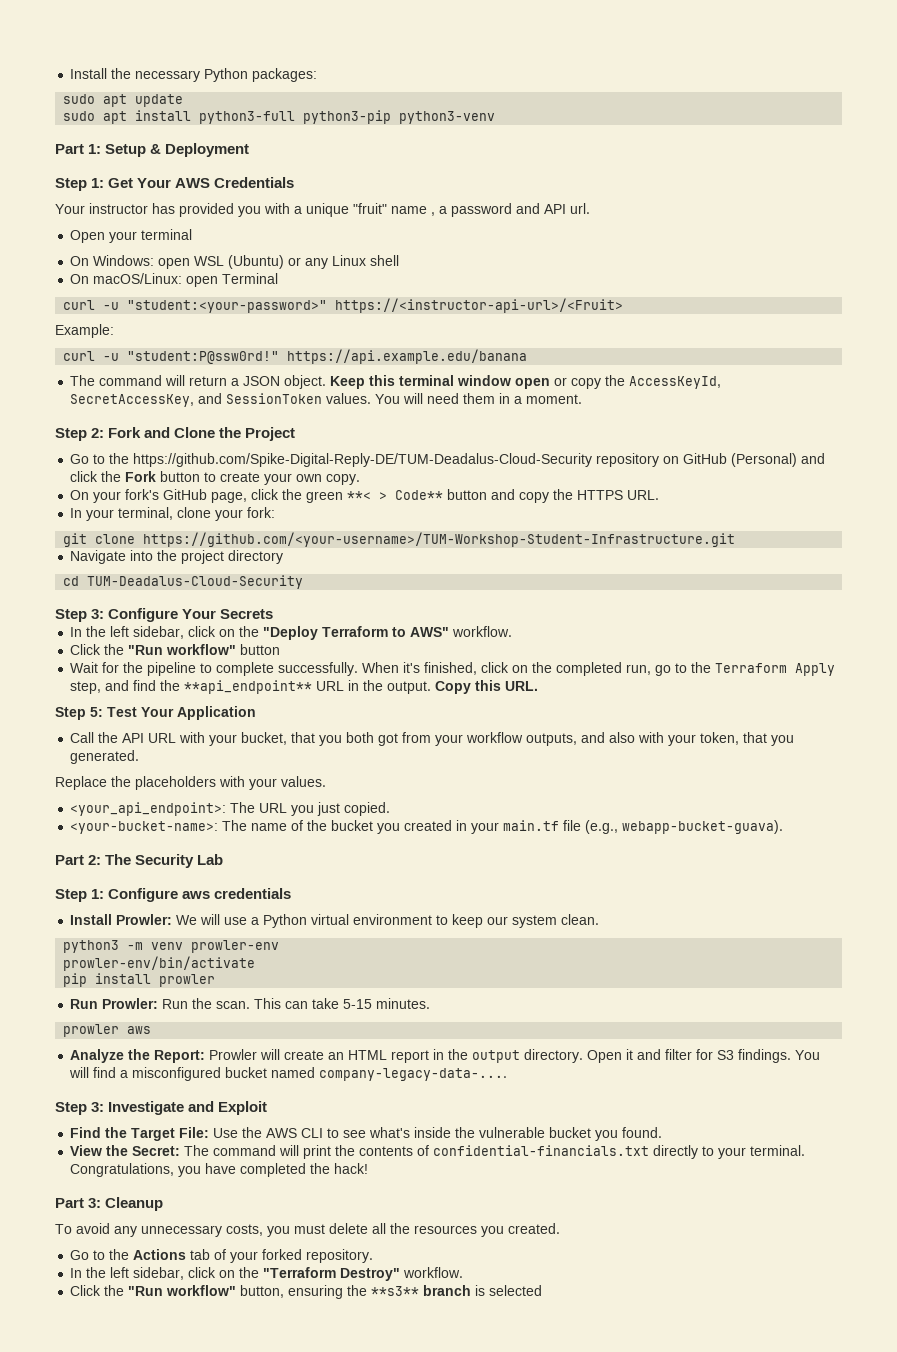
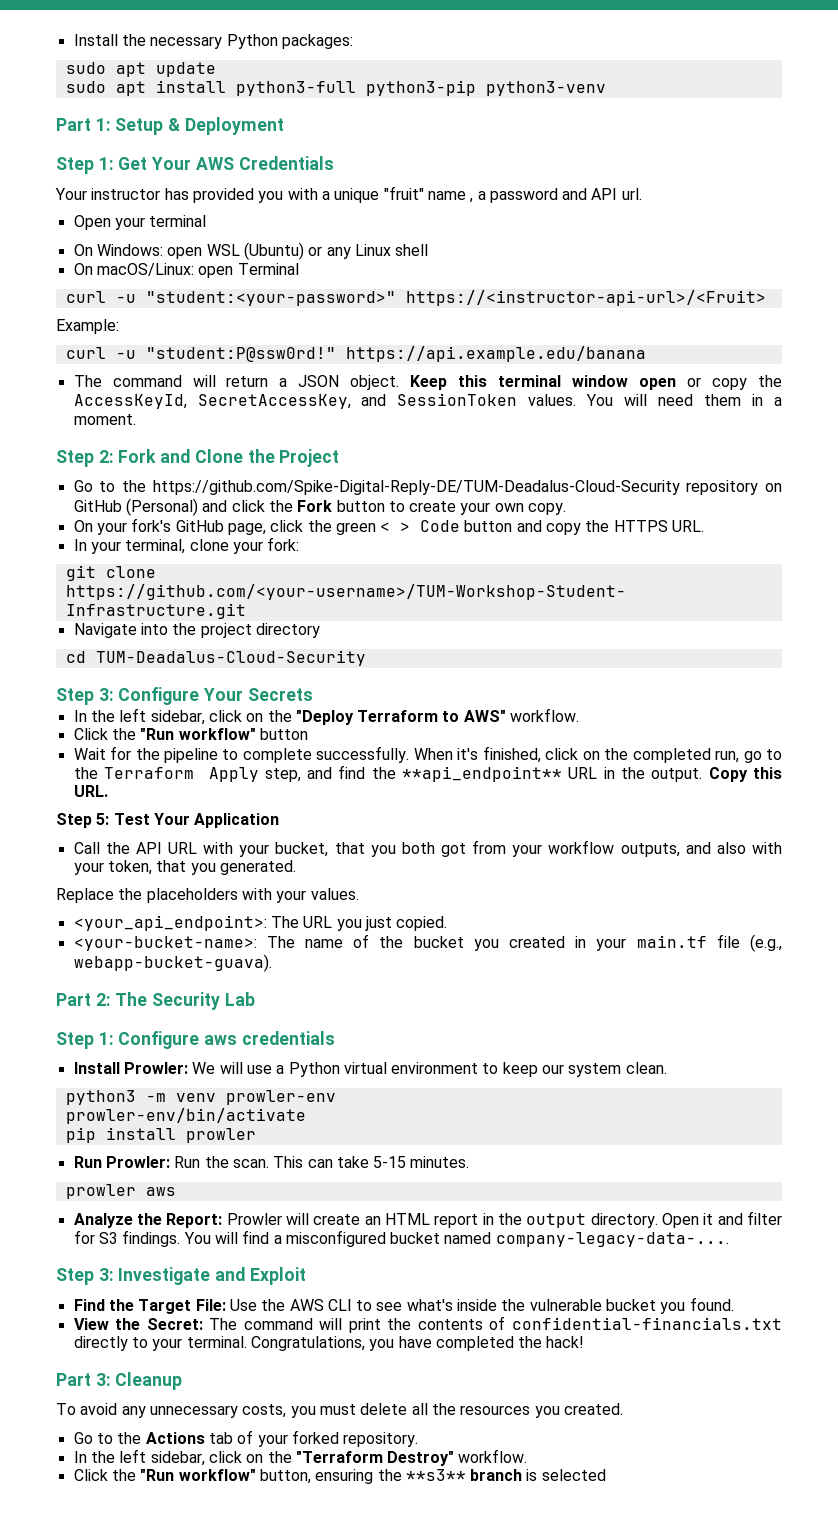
[347,490,444,500] **< > Code** -> [380,520,461,532] < > Code

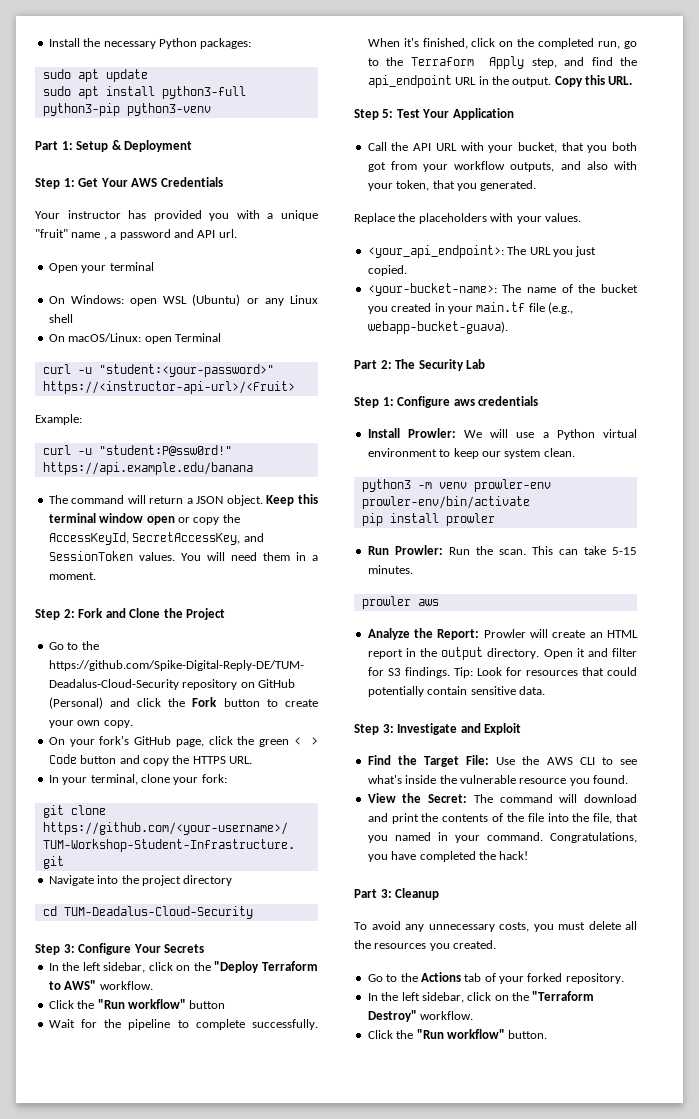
[402,766,563,782] **api_endpoint** -> [367,75,452,88] api_endpoint
[183,1230,729,1247] You will find a misconfigured bucket named company-legacy-data-.... -> [453,667,637,678] [367,686,545,697] Tip: Look for resources that could potentially contain sensitive data.
[606,1299,657,1311] bucket -> [519,778,567,784] resource
(343, 1324) none -> [584,794,637,803] [367,813,388,822] download and
[512,1317,783,1330] [73,1336,247,1351] confidential-financials.txt directly to your terminal. -> [506,813,638,824] [367,832,543,843] the file into the file, that you named in your command.
[259,1469,606,1484] button, ensuring the **s3** branch is selected -> [508,1030,548,1039] button.

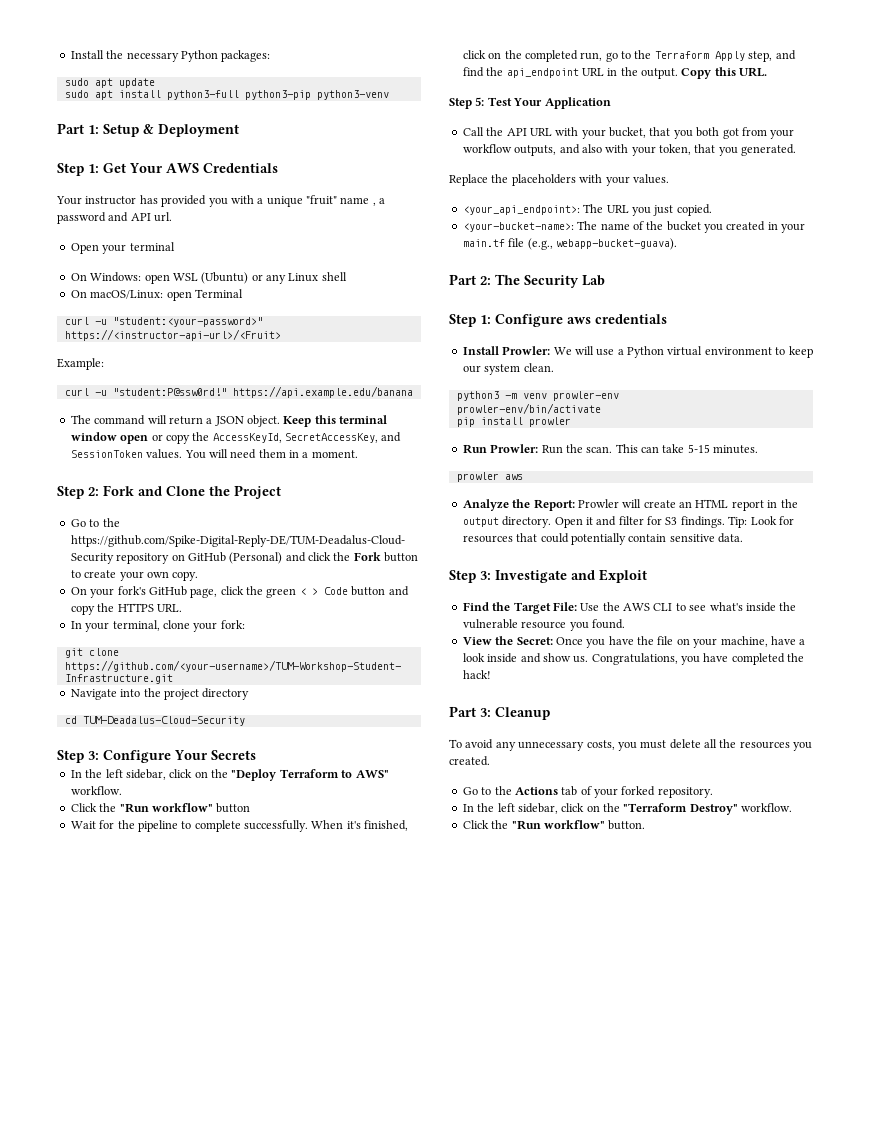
[473,794,637,803] [367,813,638,824] [367,832,543,843] The command will download and print the contents of the file into the file, that you named in your command. -> [555,636,806,648] [462,653,589,663] Once you have the file on your machine, have a look inside and show us.

